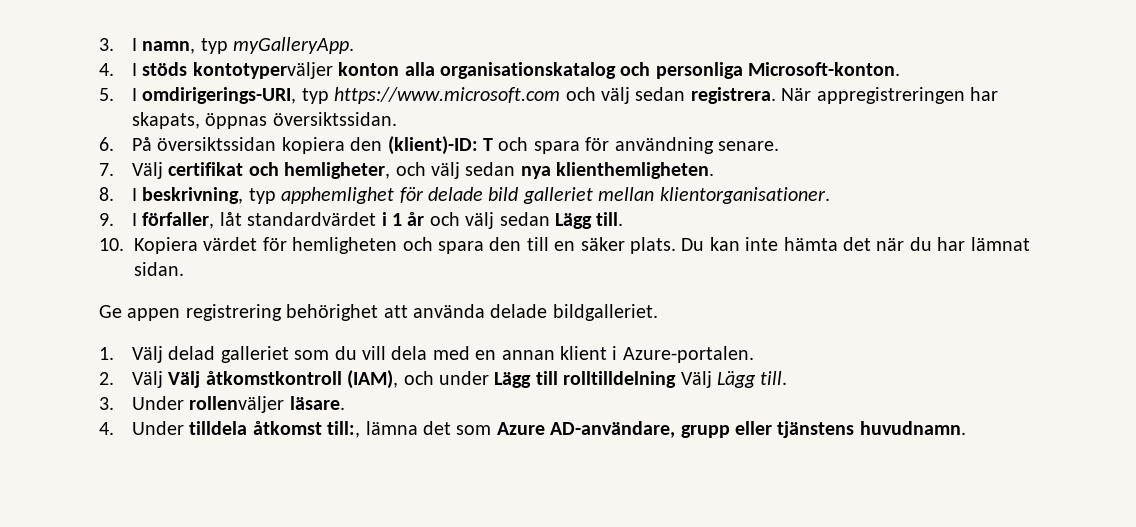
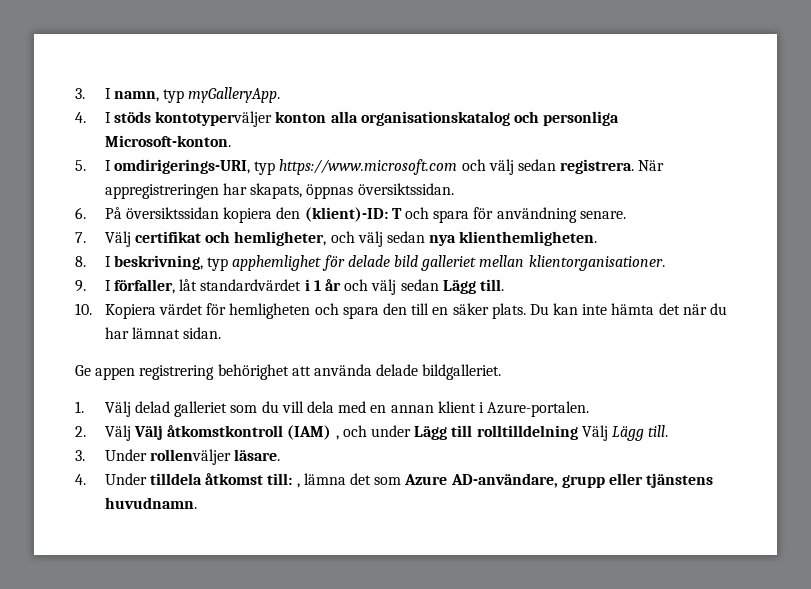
[347,370,399,389] (IAM), -> [287,425,339,440] (IAM) ,
[327,421,361,438] till:, -> [267,473,300,488] till: ,

